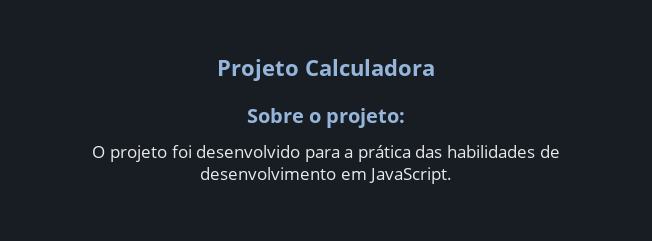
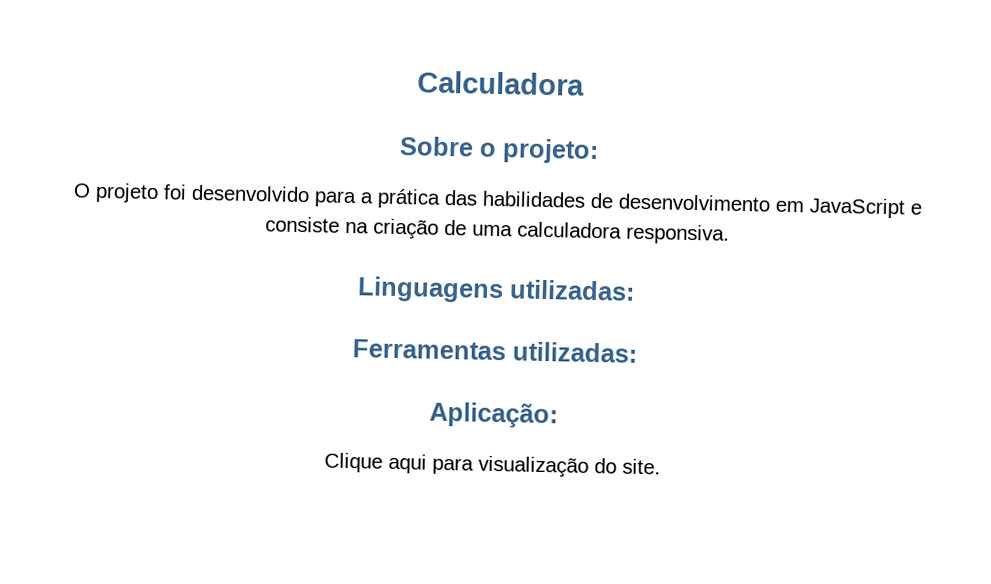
[217,59,299,81] Projeto -> (416, 83) none
[369,167,453,184] JavaScript. -> [808,197,922,219] [264,216,730,245] [356,276,635,304] [351,339,637,363] [428,401,558,429] [323,452,661,478] JavaScript e consiste na criação de uma calculadora responsiva. // Linguagens utilizadas: // Ferramentas utilizadas: // Aplicação: // Clique aqui para visualização do site.

